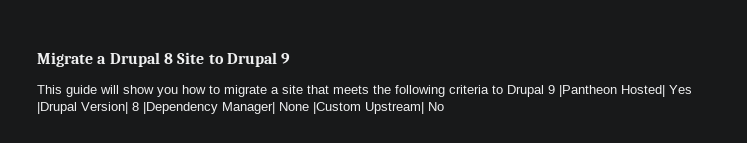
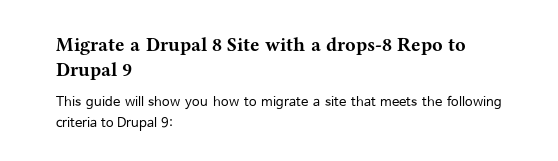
(205, 58) none -> [265,37,444,55] with a drops-8 Repo
[548,85,692,97] [37,102,444,114] 9 |Pantheon Hosted| Yes |Drupal Version| 8 |Dependency Manager| None |Custom Upstream| No -> [160,117,173,128] 9:

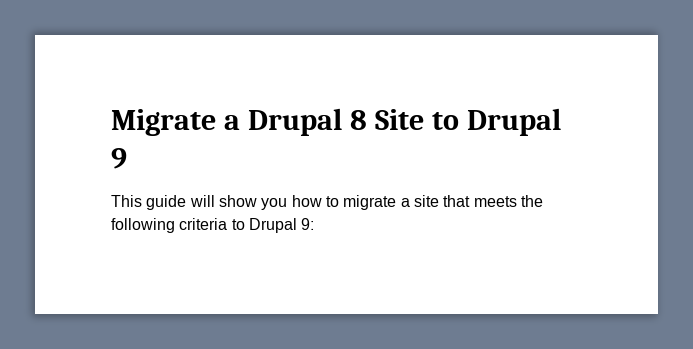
[265,37,444,55] with a drops-8 Repo -> (424, 119) none

